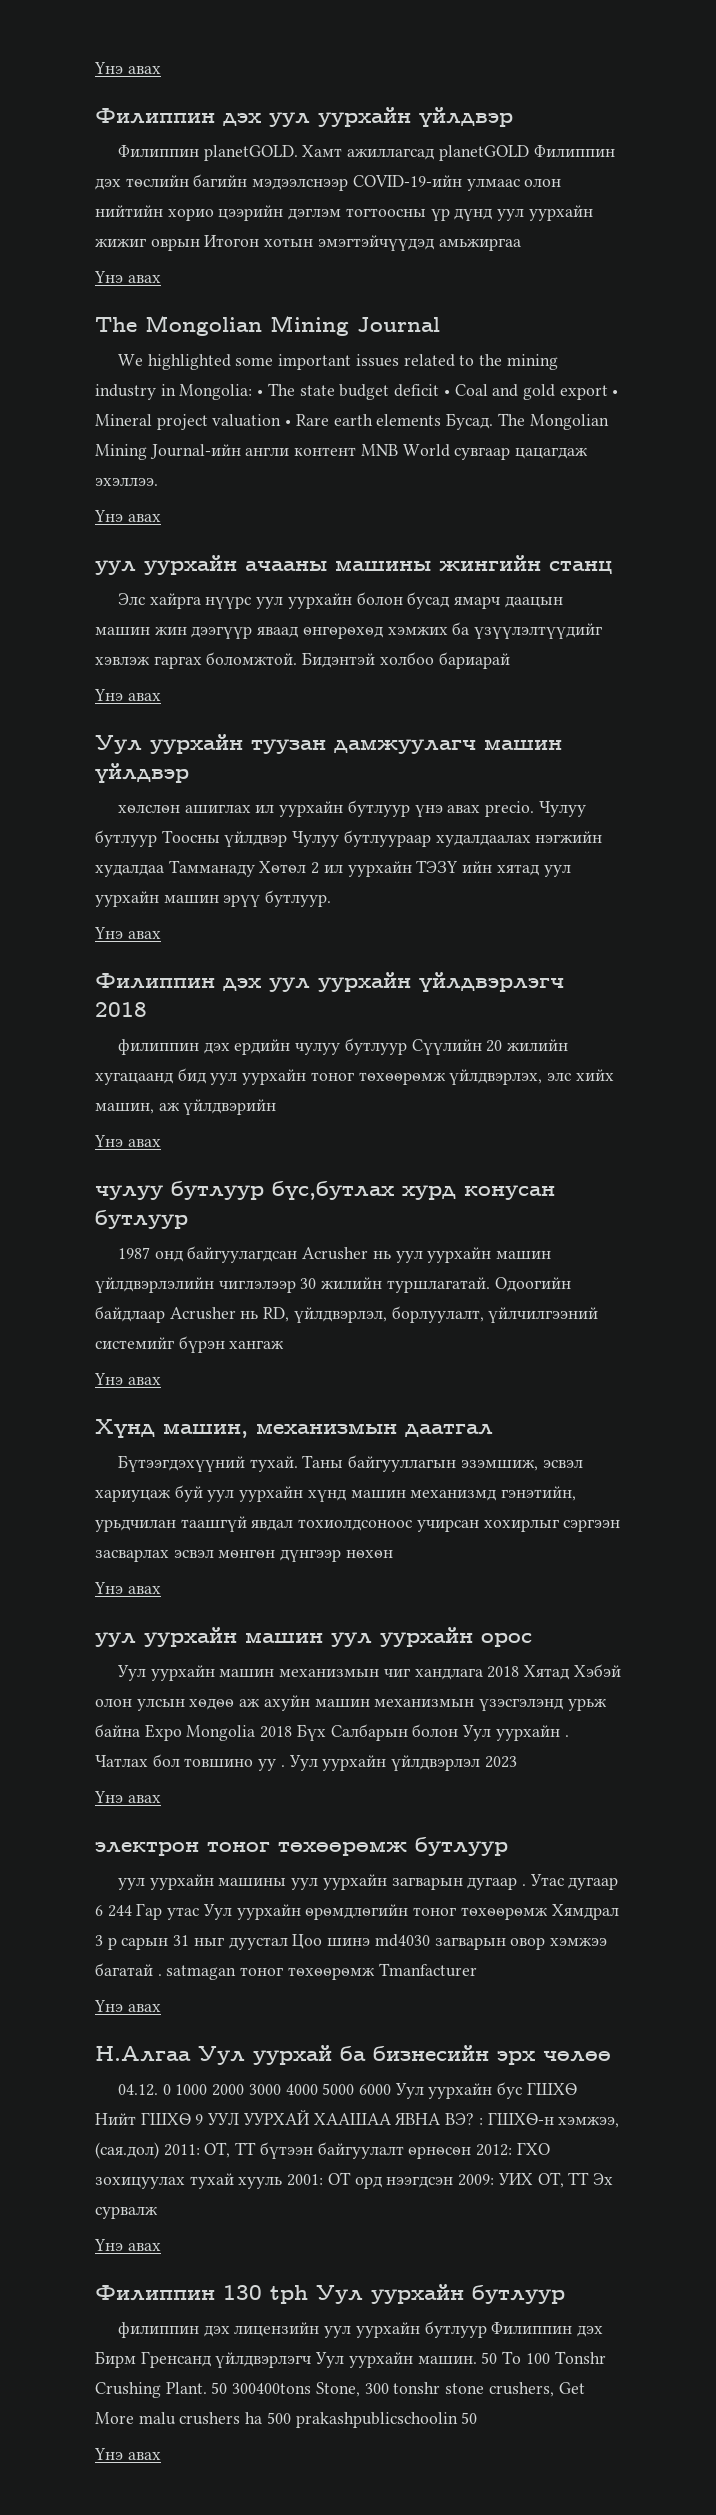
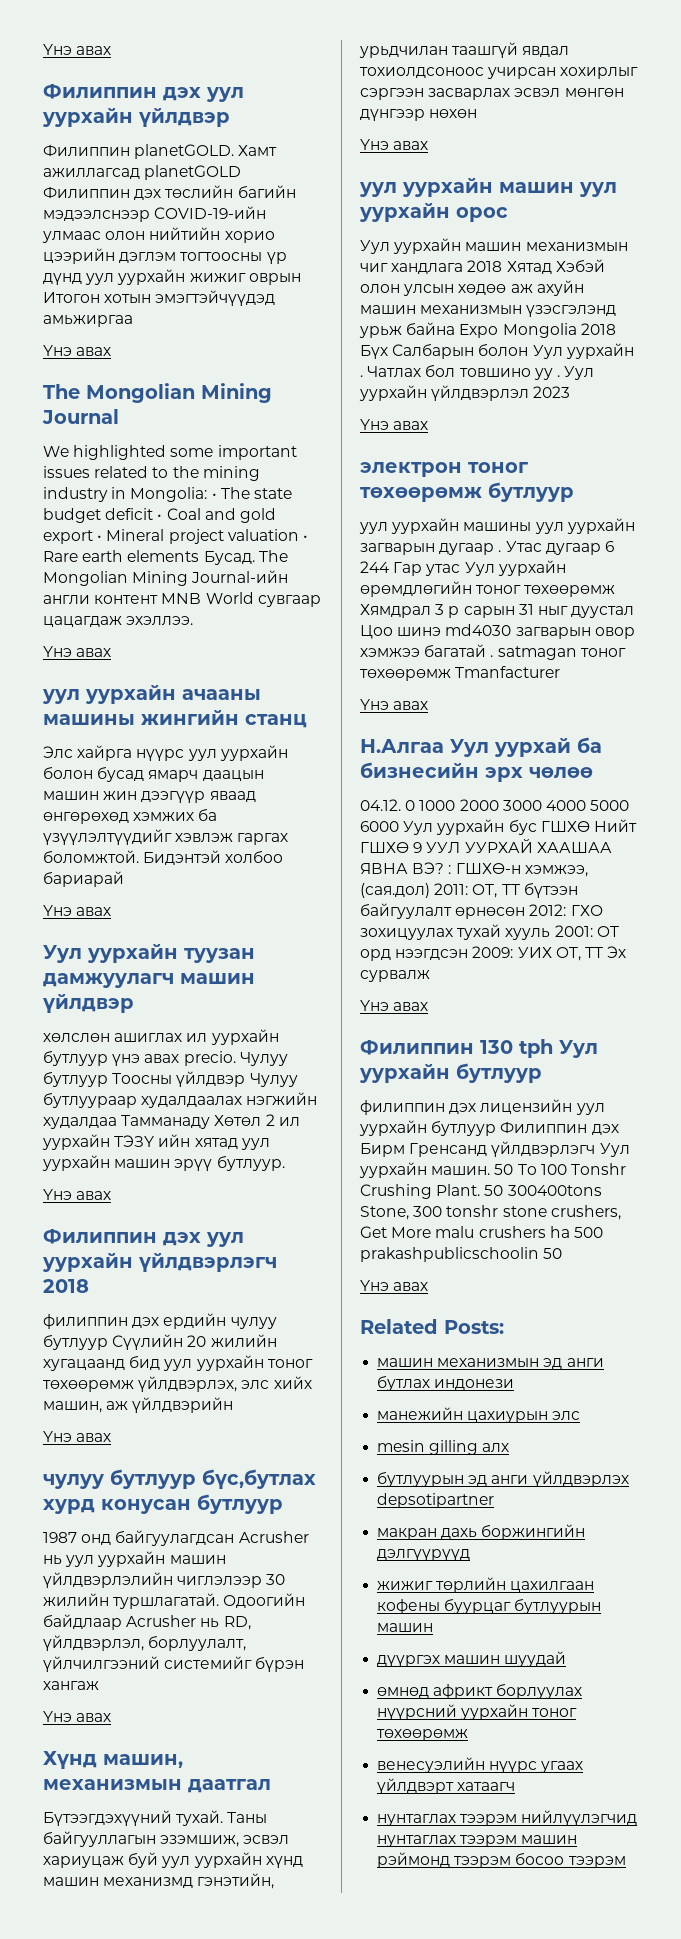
(161, 2456) none -> [360,1319,504,1334] [377,1358,604,1369] [377,1375,515,1391] [377,1407,581,1423] [377,1440,510,1455] [377,1471,629,1487] [377,1493,495,1508] [377,1524,586,1540] [377,1549,471,1561] [377,1577,595,1593] [377,1598,602,1614] [377,1623,434,1632] [377,1651,567,1667] [377,1683,583,1699] [377,1704,578,1720] [377,1729,469,1741] [377,1757,584,1773] [377,1778,516,1794] [377,1810,638,1826] [377,1835,578,1847] [377,1852,626,1868] // Related Posts: // машин механизмын эд анги бутлах индонези // манежийн цахиурын элс // mesin gilling алх // бутлуурын эд анги үйлдвэрлэх depsotipartner // макран дахь боржингийн дэлгүүрүүд // жижиг төрлийн цахилгаан кофены буурцаг бутлуурын машин // дүүргэх машин шуудай // өмнөд африкт борлуулах нүүрсний уурхайн тоног төхөөрөмж // венесуэлийн нүүрс угаах үйлдвэрт хатаагч // нунтаглах тээрэм нийлүүлэгчид нунтаглах тээрэм машин рэймонд тээрэм босоо тээрэм

